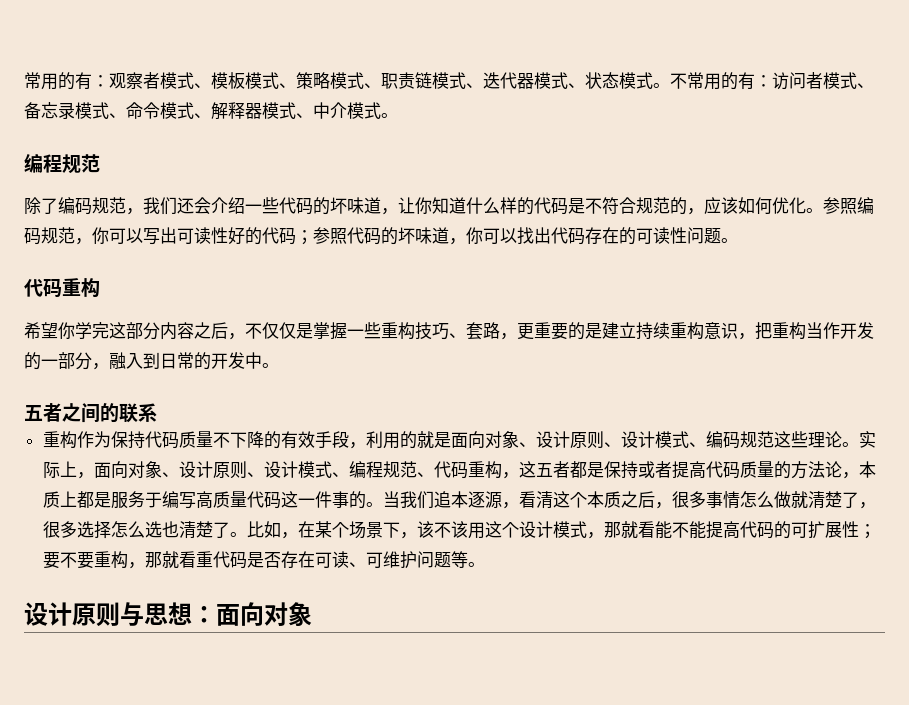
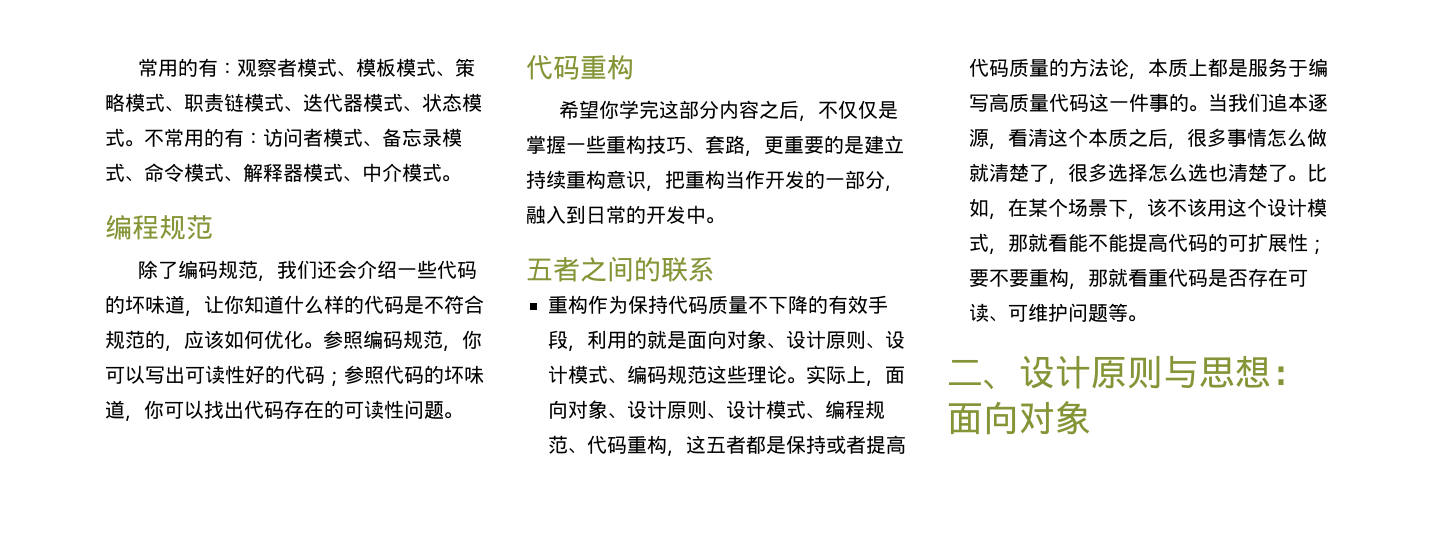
(485, 564) none -> [947,359,1019,390] 二、

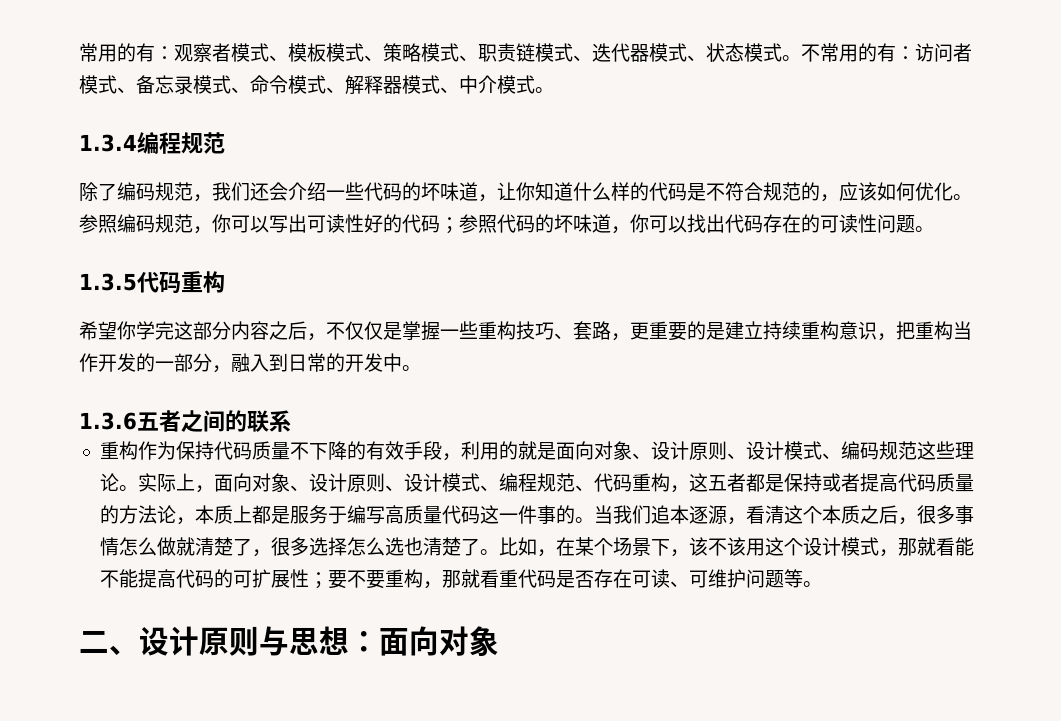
(461, 178) none -> [79,134,137,152] 1.3.4
(463, 415) none -> [79,273,137,291] 1.3.5
(725, 220) none -> [79,412,137,430] 1.3.6

